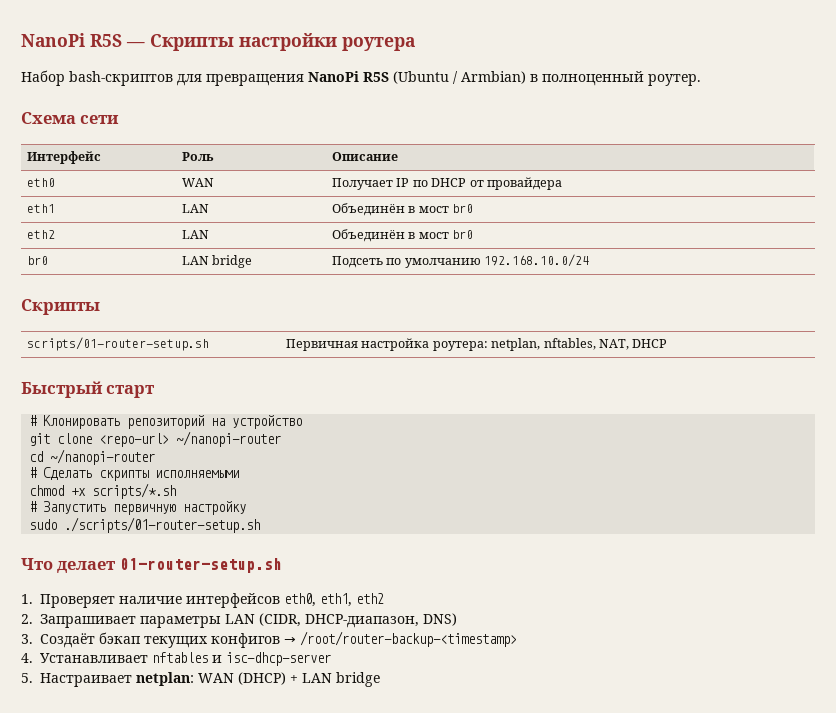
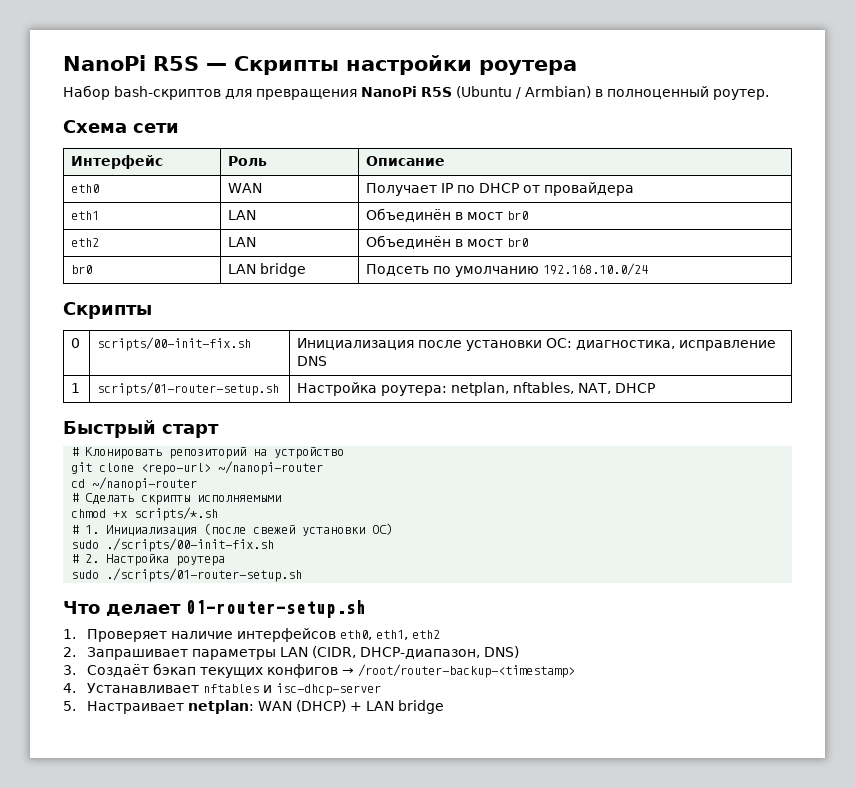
(100, 307) none -> [71,338,81,348] [97,337,252,351] [297,338,777,351] [297,356,328,366] [71,383,81,393] 0 | scripts/00-init-fix.sh | Инициализация после установки ОС: диагностика, исправление DNS // 1 |
[286,338,430,351] Первичная настройка -> [297,382,378,396] Настройка
[43,501,247,515] Запустить первичную настройку -> [85,523,394,536] [71,538,275,552] [71,554,226,566] 1. Инициализация (после свежей установки ОС) // sudo ./scripts/00-init-fix.sh // # 2. Настройка роутера

